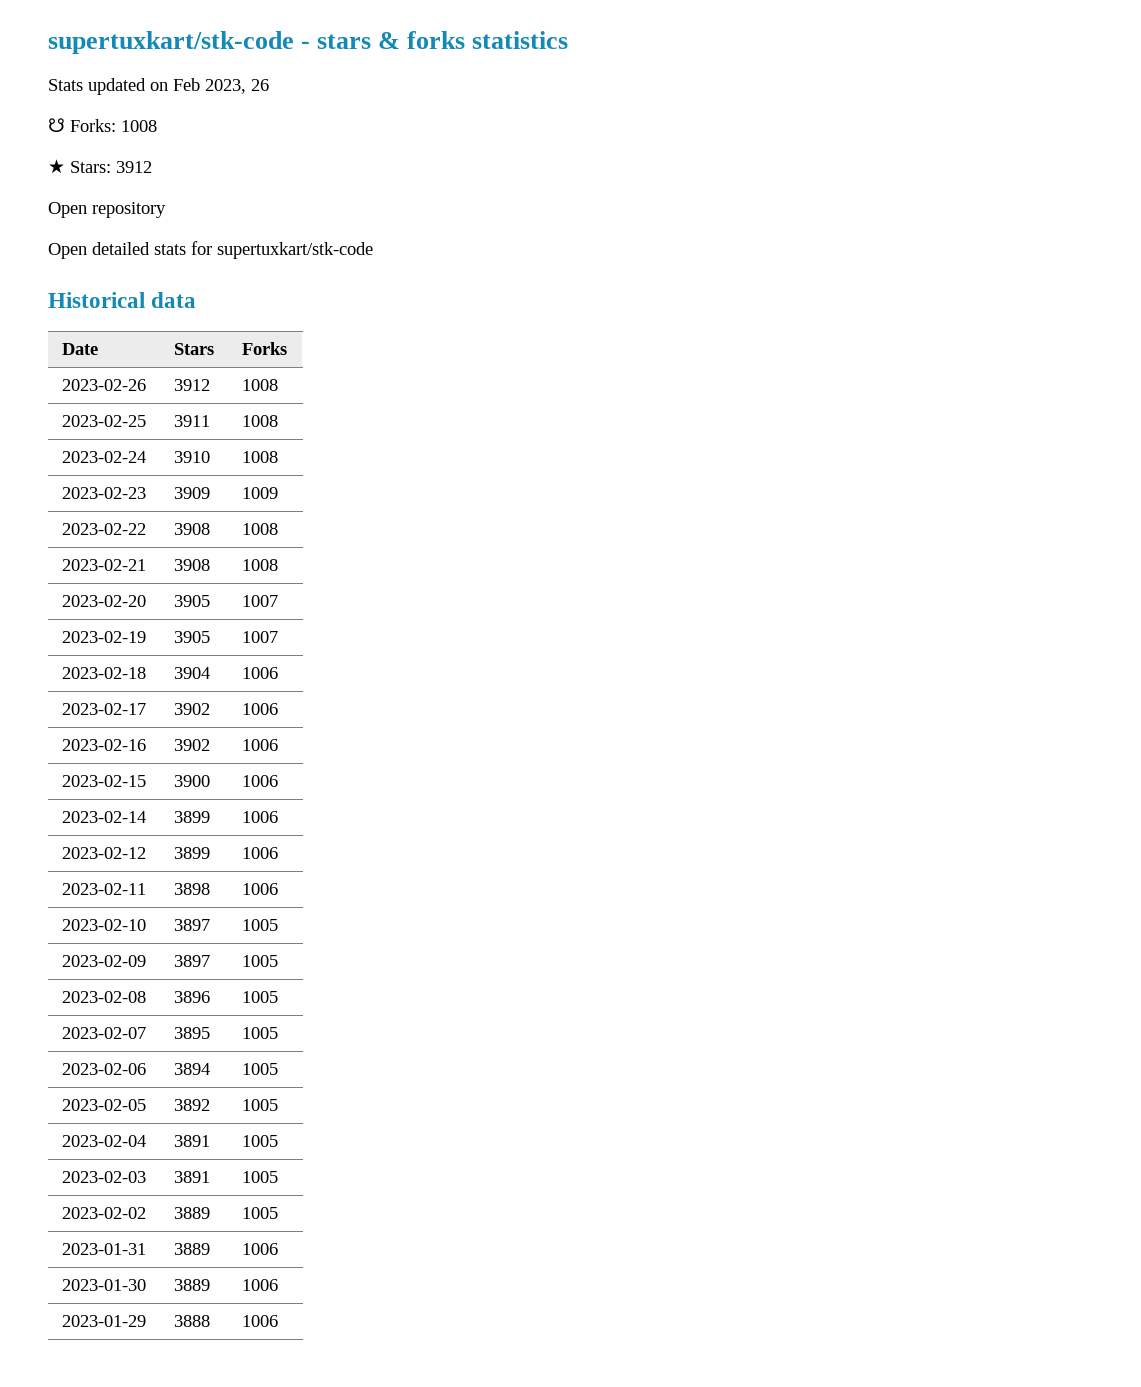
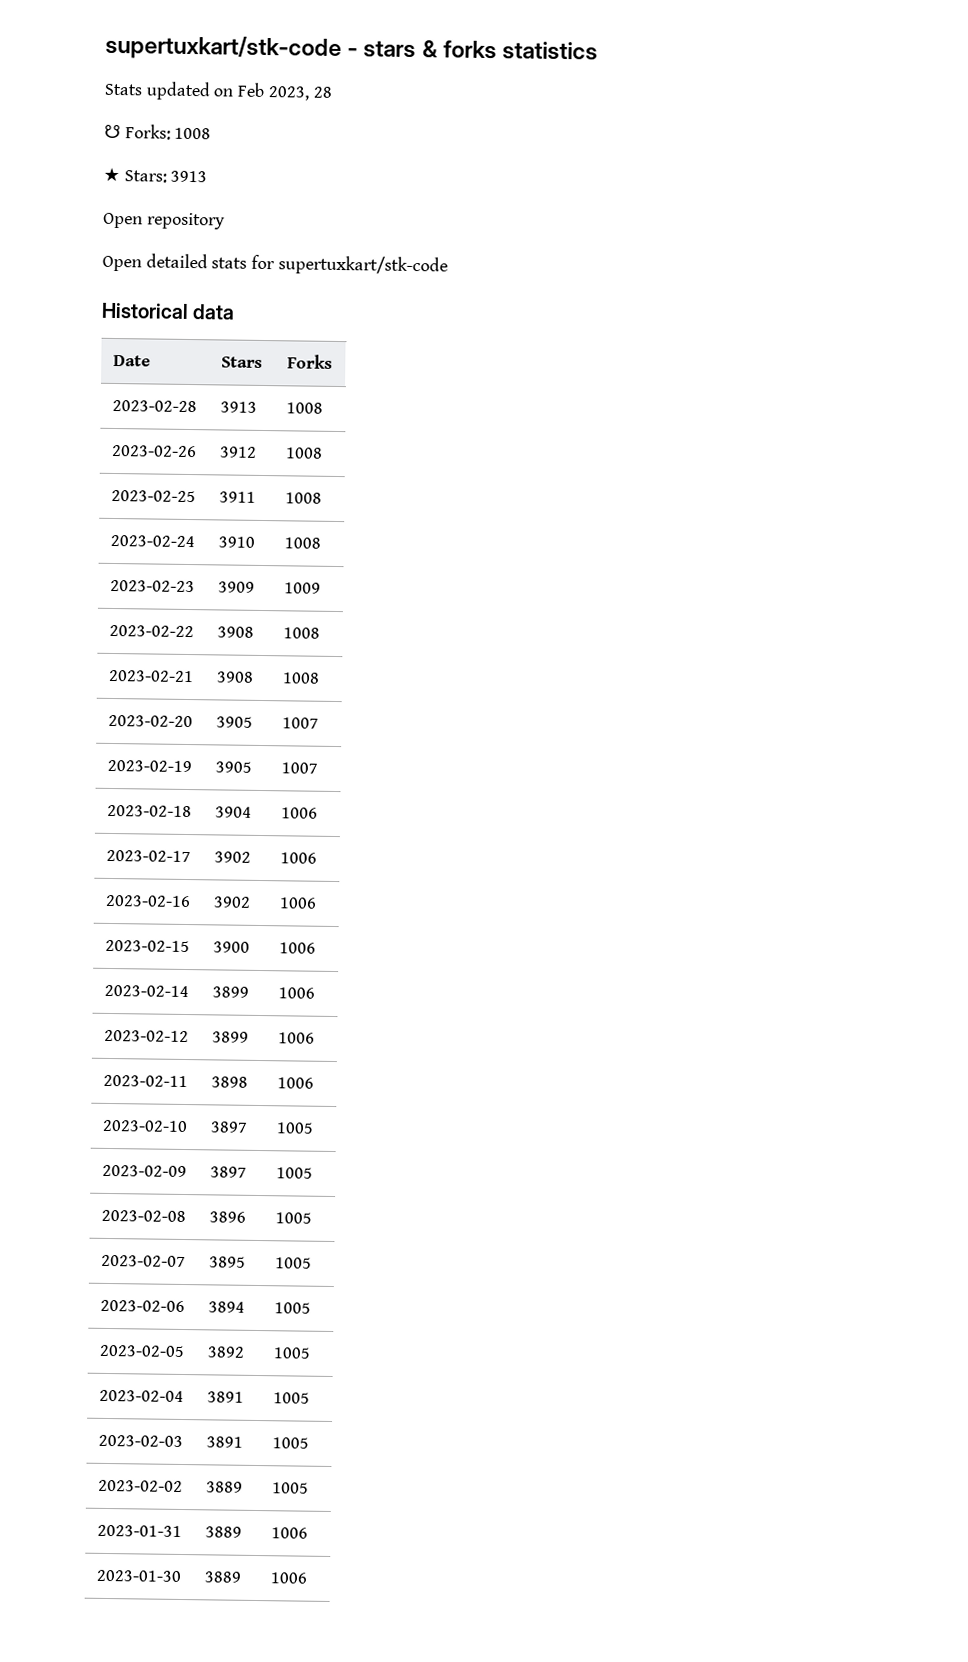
[251,79,269,91] 26 -> [312,86,332,98] 28
[116,161,152,173] 3912 -> [170,170,208,183] 3913
(287, 348) none -> [111,399,197,413] [219,401,257,413] [285,402,323,414] // 2023-02-28 | 3913 | 1008
[61,1315,146,1327] [173,1315,210,1327] [241,1315,278,1327] // 2023-01-29 | 3888 | 1006 -> (308, 1578) none

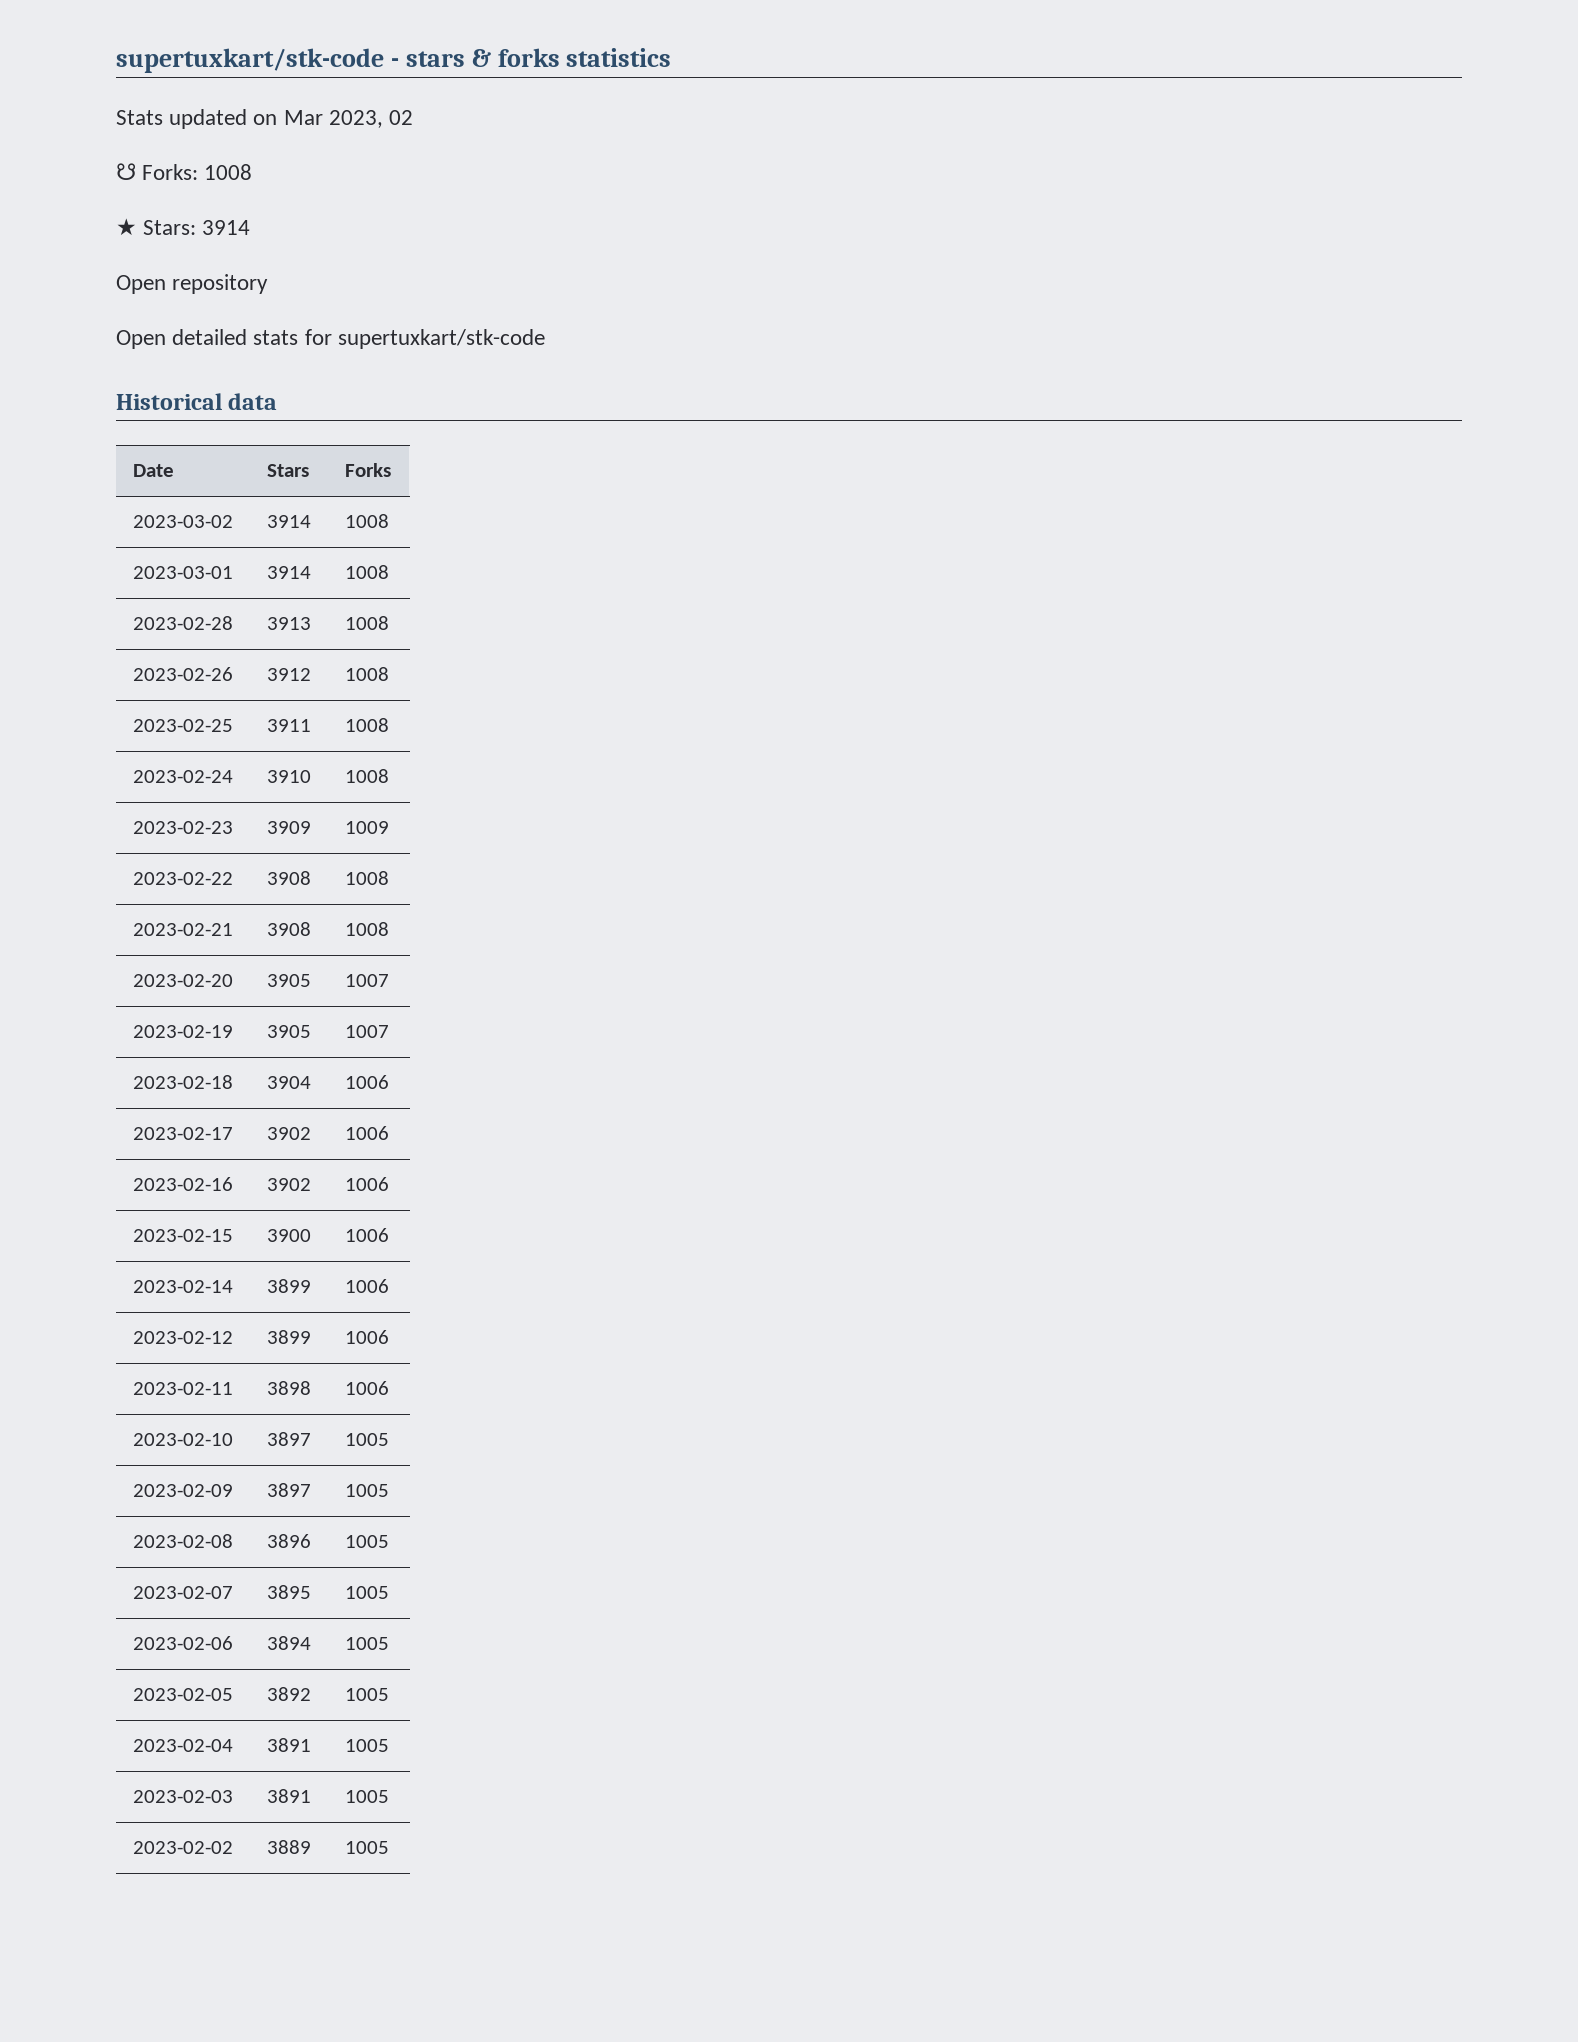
[237,82,332,101] Feb 2023, 28 -> [283,110,414,128] Mar 2023, 02
[170,170,208,183] 3913 -> [202,220,251,235] 3914
(333, 361) none -> [132,515,233,528] [266,515,311,528] [344,514,389,528] [132,566,233,579] [266,566,311,579] [344,565,389,579] // 2023-03-02 | 3914 | 1008 // 2023-03-01 | 3914 | 1008
[96,1524,182,1537] [204,1526,242,1538] [270,1527,308,1539] [95,1569,182,1582] [203,1571,242,1583] [269,1572,308,1584] // 2023-01-31 | 3889 | 1006 // 2023-01-30 | 3889 | 1006 -> (389, 1847) none

